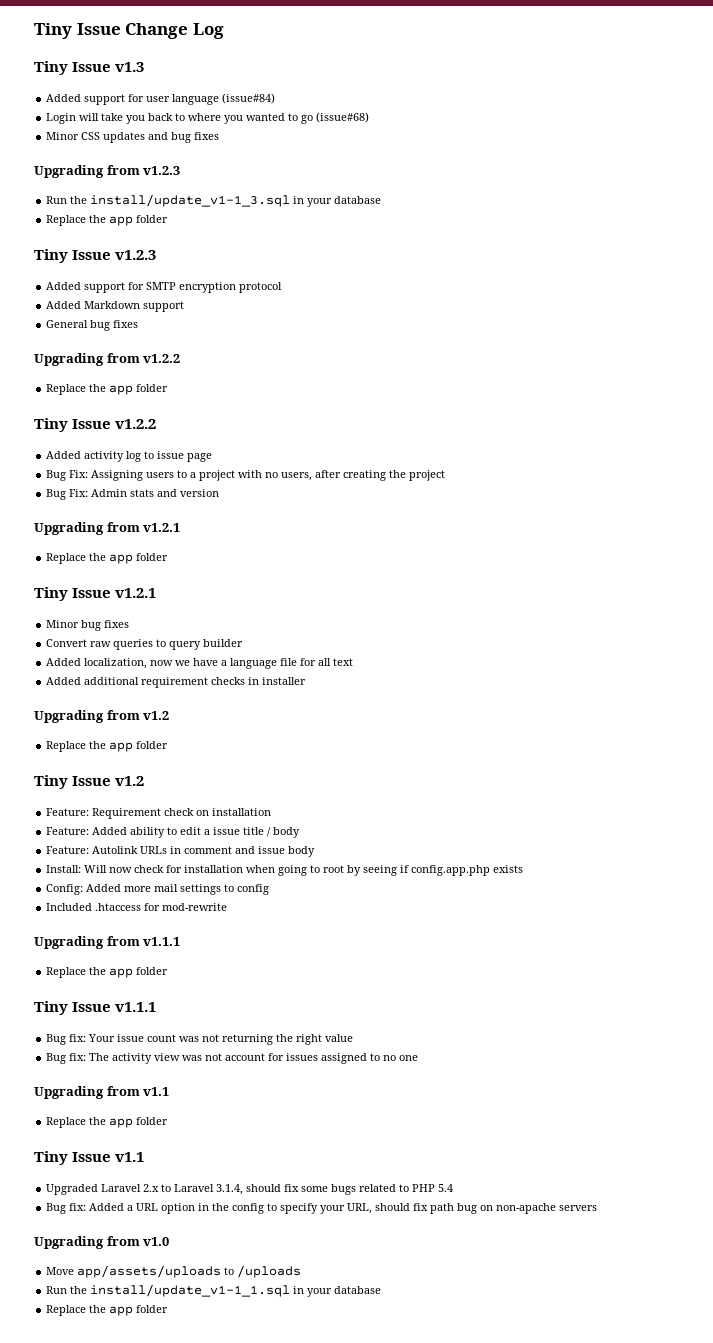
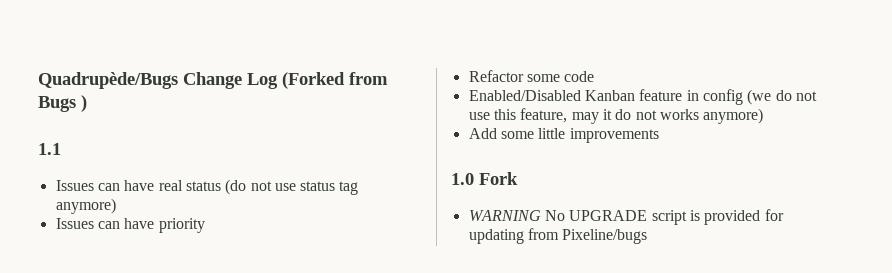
[34,23,121,39] Tiny Issue -> [38,72,178,89] Quadrupède/Bugs
[34,61,145,75] [46,93,276,105] [46,112,370,124] [46,132,220,143] [34,165,181,178] [46,194,382,207] [46,215,169,226] [34,249,157,263] [46,282,283,293] [46,301,185,312] [46,320,139,331] [34,353,181,366] [46,384,169,395] [34,418,157,432] [46,451,213,462] [46,470,446,481] [46,489,220,500] [34,522,181,535] [46,553,169,564] [34,587,157,601] [46,620,130,631] [46,639,244,650] [46,658,354,669] [46,677,307,688] [34,710,170,723] [46,741,169,752] [34,775,145,789] [46,808,272,819] [46,827,301,838] [46,846,316,857] [46,865,524,876] [46,884,270,895] [46,903,228,911] [34,936,181,949] [46,967,169,978] [34,1001,157,1015] [46,1034,354,1045] [46,1053,419,1064] [34,1086,170,1099] [46,1117,169,1128] [34,1151,145,1165] [46,1184,454,1195] [46,1203,598,1214] [34,1236,170,1249] [46,1265,302,1278] [46,1284,382,1297] [46,1305,169,1316] // Tiny Issue v1.3 // Added support for user language (issue#84) // Login will take you back to where you wanted to go (issue#68) // Minor CSS updates and bug fixes // Upgrading from v1.2.3 // Run the install/update_v1-1_3.sql in your database // Replace the app folder // Tiny Issue v1.2.3 // Added support for SMTP encryption protocol // Added Markdown support // General bug fixes // Upgrading from v1.2.2 // Replace the app folder // Tiny Issue v1.2.2 // Added activity log to issue page // Bug Fix: Assigning users to a project with no users, after creating the project // Bug Fix: Admin stats and version // Upgrading from v1.2.1 // Replace the app folder // Tiny Issue v1.2.1 // Minor bug fixes // Convert raw queries to query builder // Added localization, now we have a language file for all text // Added additional requirement checks in installer // Upgrading from v1.2 // Replace the app folder // Tiny Issue v1.2 // Feature: Requirement check on installation // Feature: Added ability to edit a issue title / body // Feature: Autolink URLs in comment and issue body // Install: Will now check for installation when going to root by seeing if config.app.php exists // Config: Added more mail settings to config // Included .htaccess for mod-rewrite // Upgrading from v1.1.1 // Replace the app folder // Tiny Issue v1.1.1 // Bug fix: Your issue count was not returning the right value // Bug fix: The activity view was not account for issues assigned to no one // Upgrading from v1.1 // Replace the app folder // Tiny Issue v1.1 // Upgraded Laravel 2.x to Laravel 3.1.4, should fix some bugs related to PHP 5.4 // Bug fix: Added a URL option in the config to specify your URL, should fix path bug on non-apache servers // Upgrading from v1.0 // Move app/assets/uploads to /uploads // Run the install/update_v1-1_1.sql in your database // Replace the app folder -> [282,72,388,89] [38,95,87,112] [38,143,61,155] [55,179,359,195] [55,198,116,214] [55,218,205,233] [468,70,595,82] [468,89,817,105] [468,108,764,124] [468,128,659,143] [451,172,518,185] [468,209,784,225] [468,228,648,244] (Forked from Bugs ) // 1.1 // Issues can have real status (do not use status tag anymore) // Issues can have priority // Refactor some code // Enabled/Disabled Kanban feature in config (we do not use this feature, may it do not works anymore) // Add some little improvements // 1.0 Fork // WARNING No UPGRADE script is provided for updating from Pixeline/bugs

